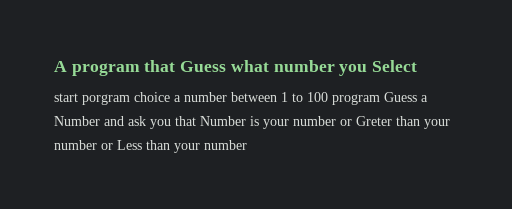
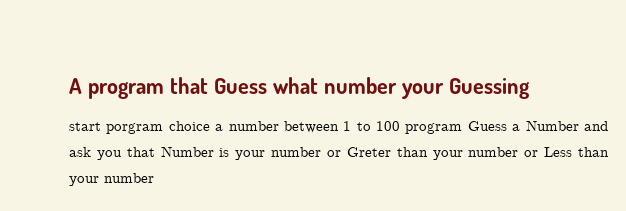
[339,60,418,76] you Select -> [401,78,530,99] your Guessing

